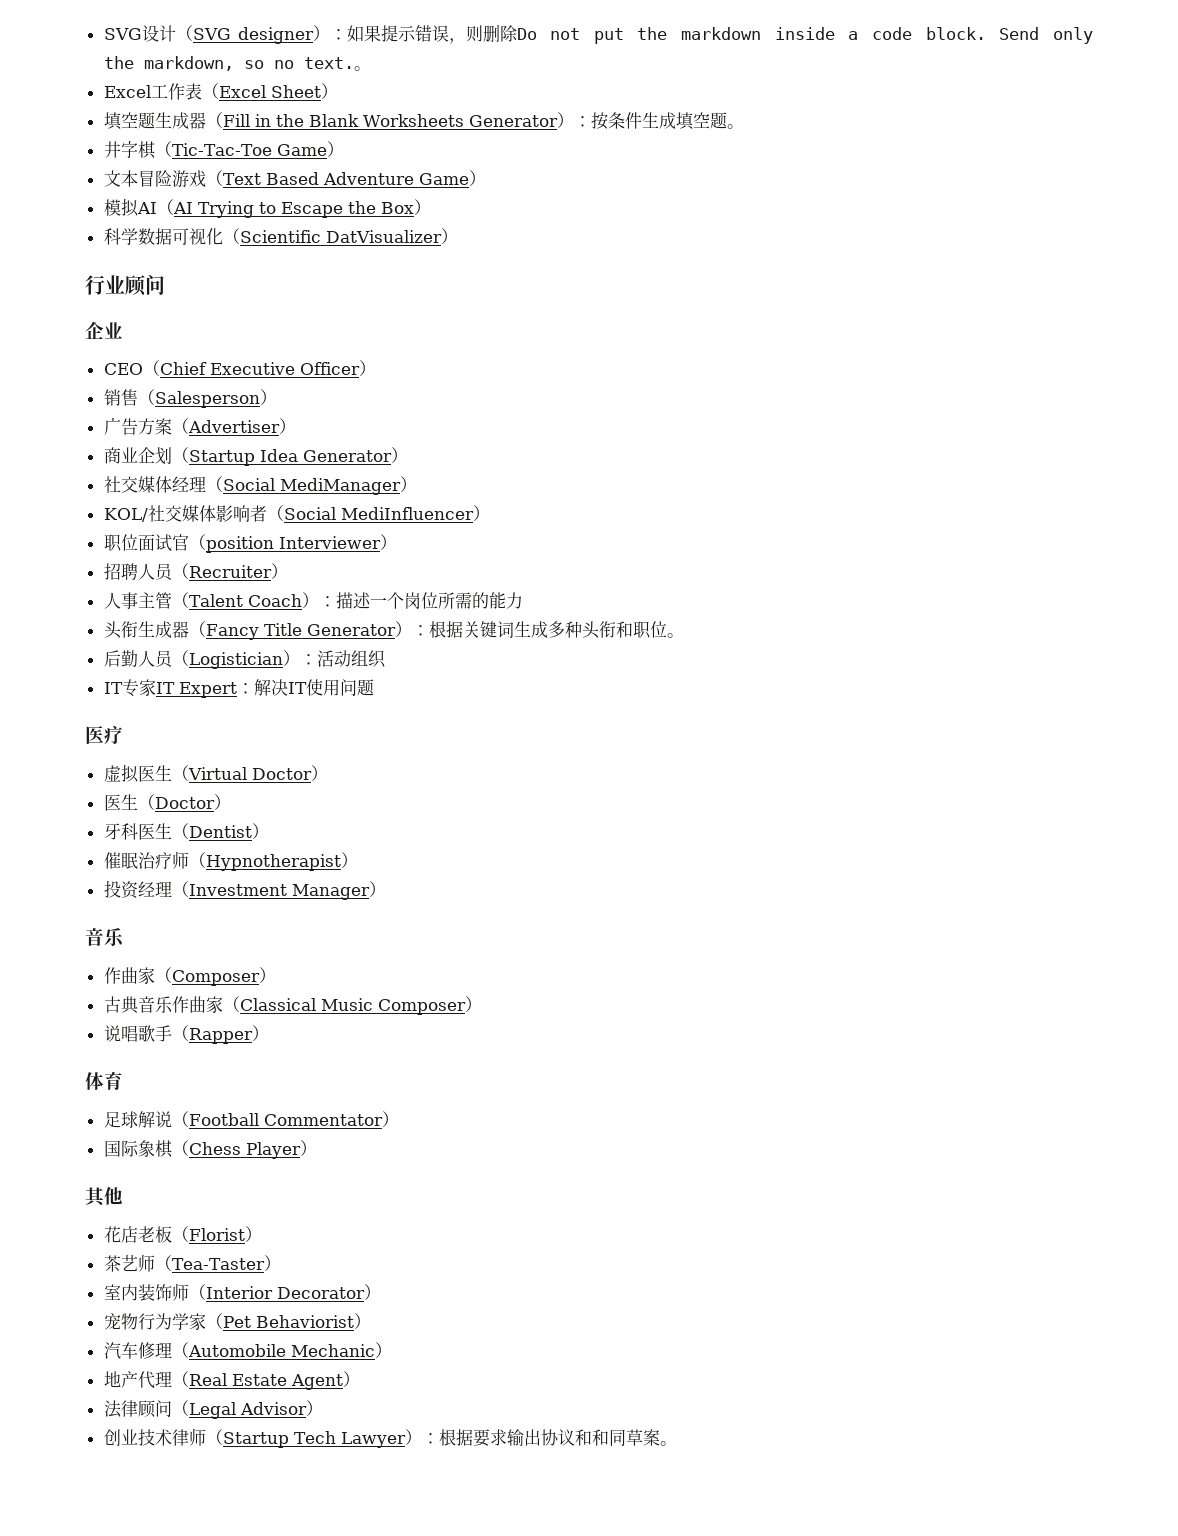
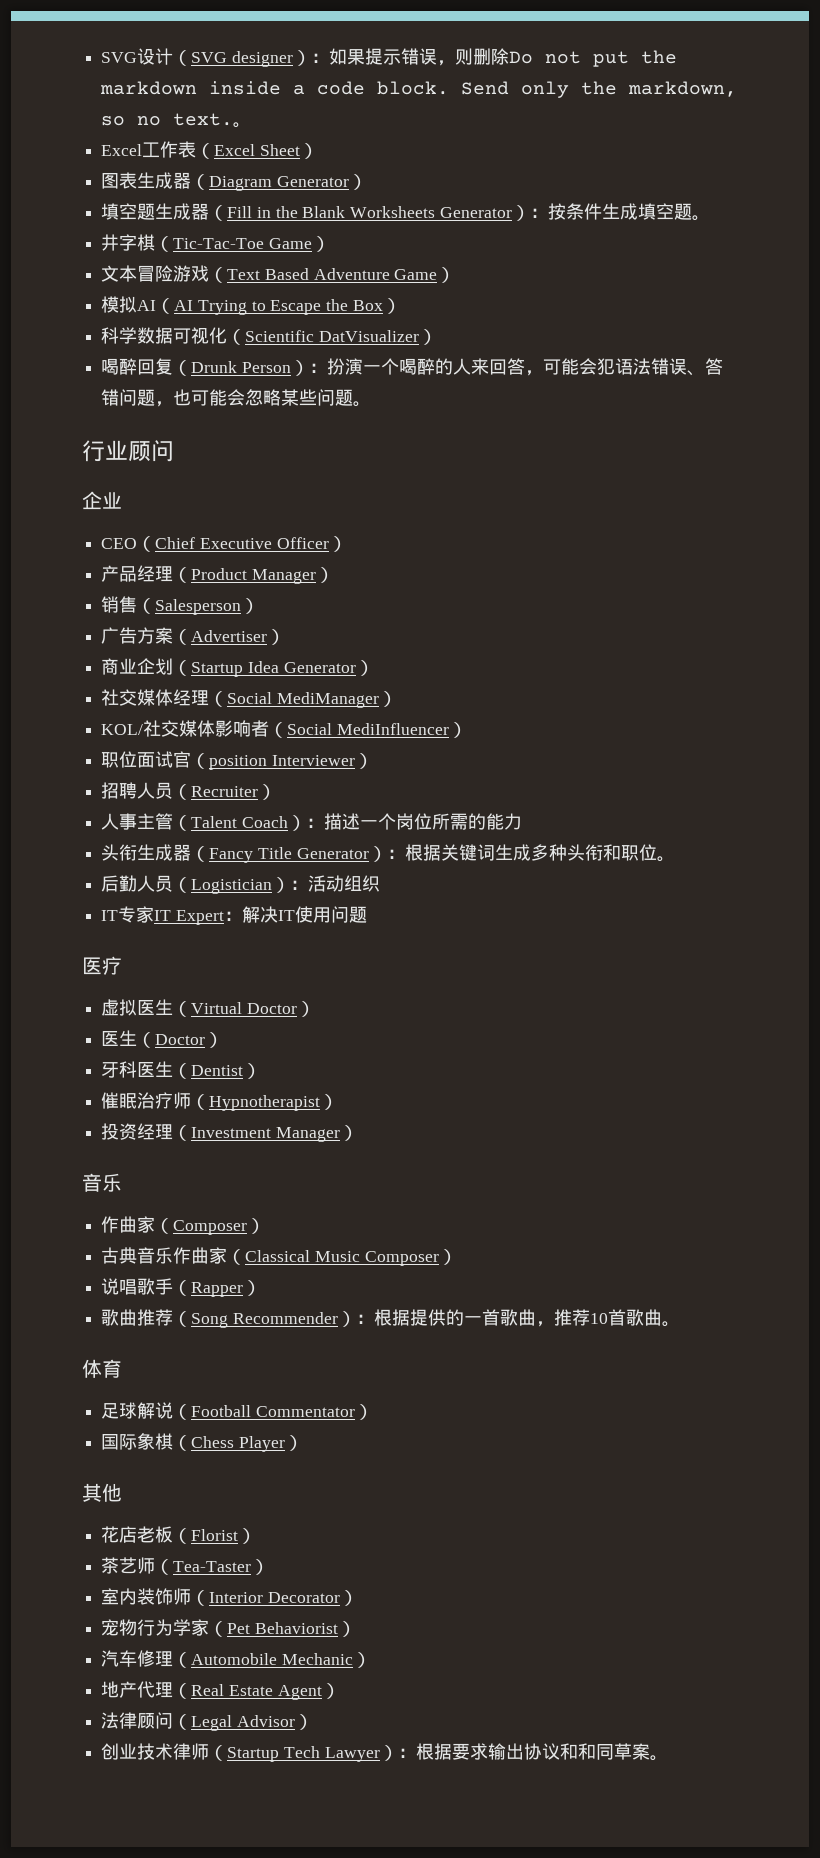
(338, 91) none -> [101,172,367,191] // 图表生成器（Diagram Generator）
(458, 236) none -> [101,358,723,376] [101,389,372,407] // 喝醉回复（Drunk Person）：扮演一个喝醉的人来回答，可能会犯语法错误、答错问题，也可能会忽略某些问题。
(376, 368) none -> [101,565,334,584] // 产品经理（Product Manager）
(269, 1033) none -> [101,1309,680,1328] // 歌曲推荐（Song Recommender）：根据提供的一首歌曲，推荐10首歌曲。

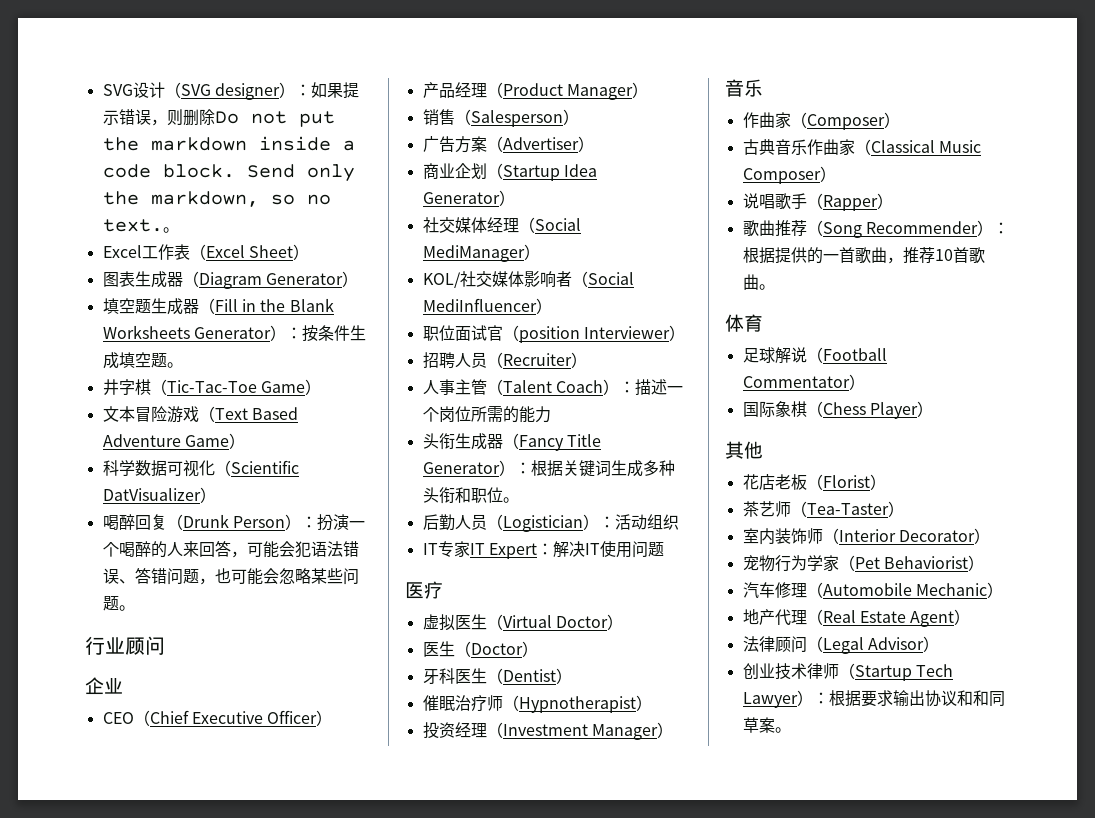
[101,296,401,315] // 模拟AI（AI Trying to Escape the Box） -> (245, 441) none

